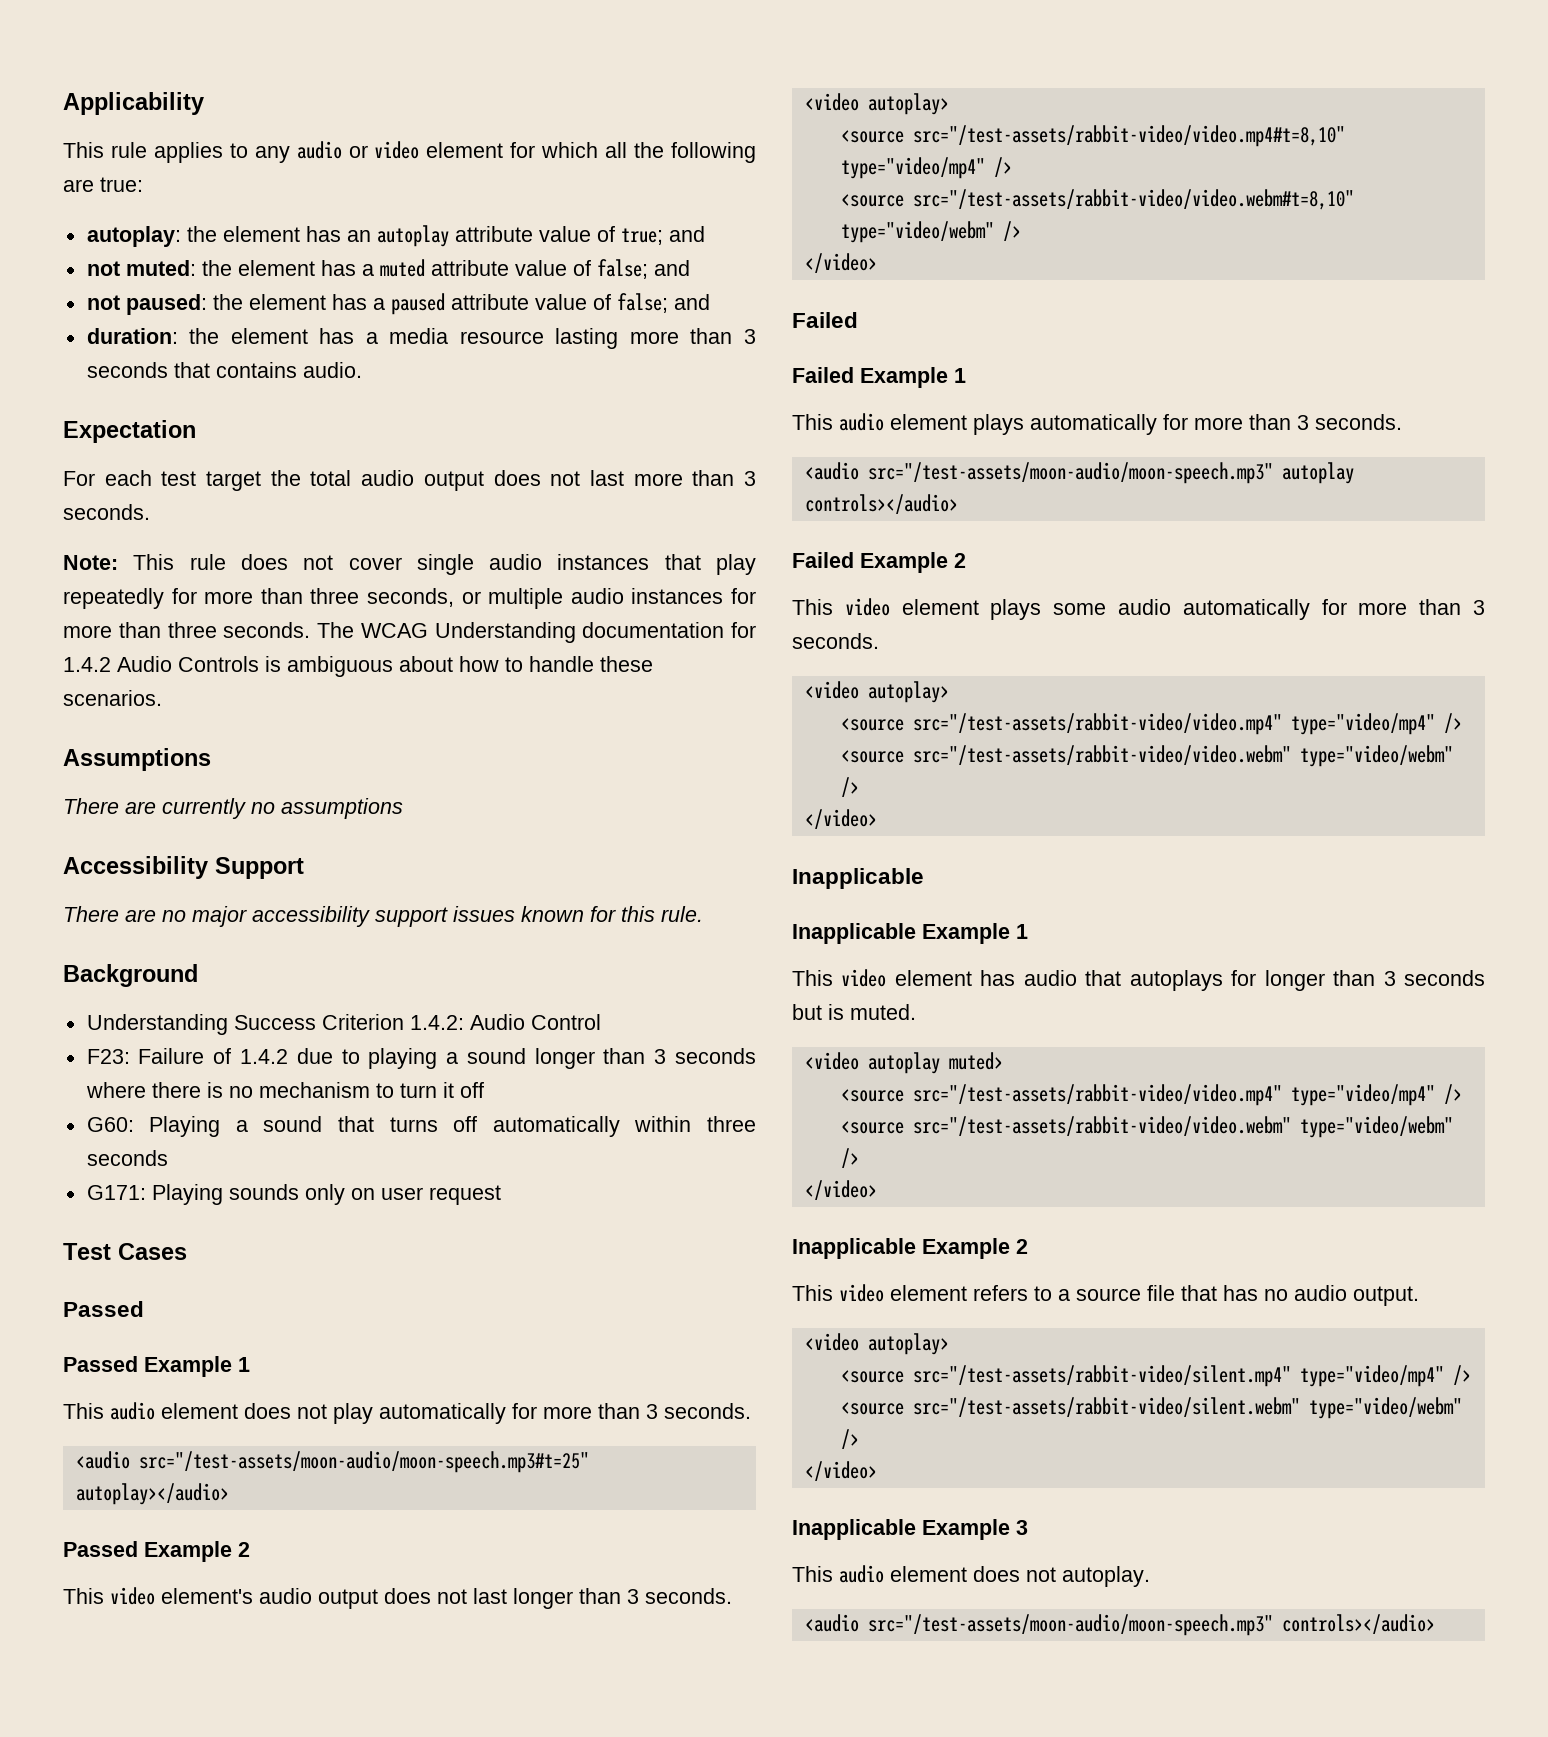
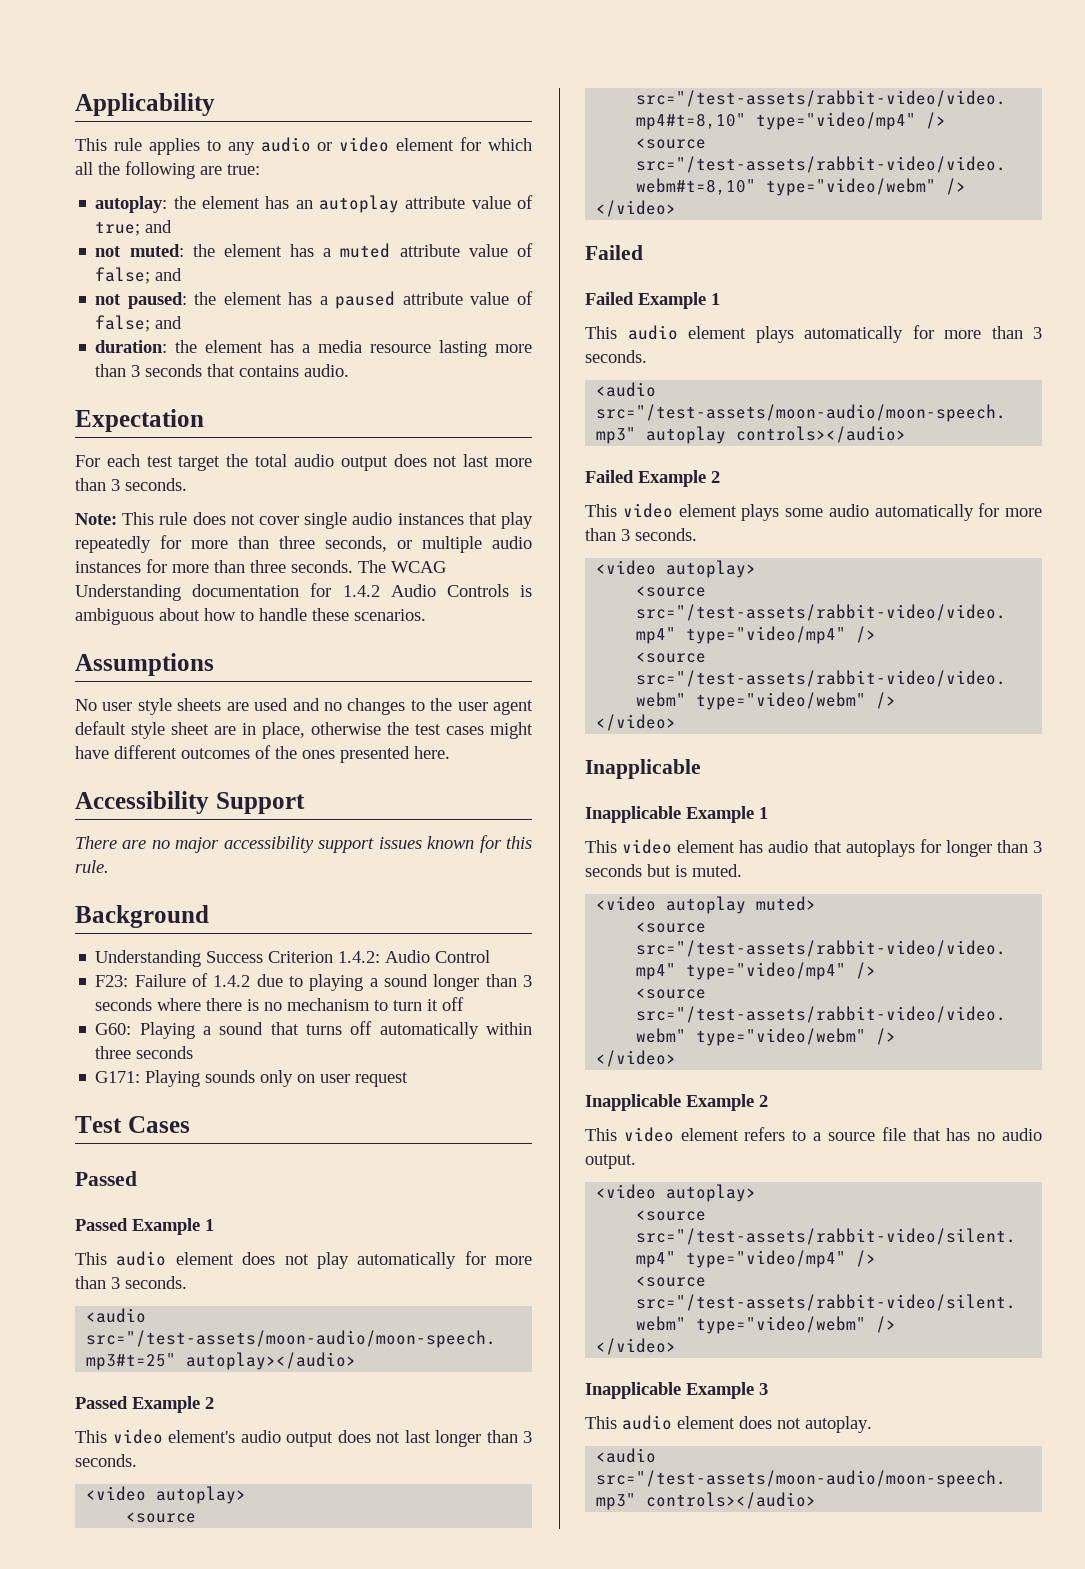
[63,798,403,819] There are currently no assumptions -> [75,698,533,715] [75,721,533,739] [75,745,450,763] No user style sheets are used and no changes to the user agent default style sheet are in place, otherwise the test cases might have different outcomes of the ones presented here.

